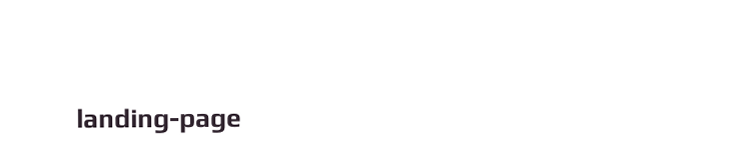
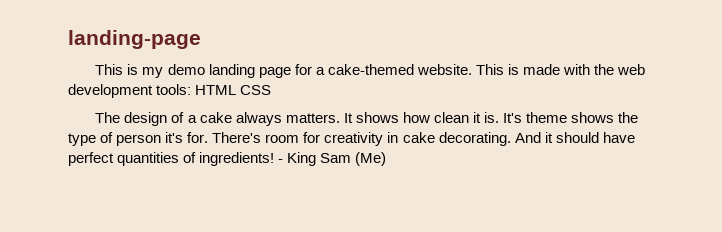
(242, 120) none -> [95,64,646,78] [68,84,272,98] [95,112,639,126] [68,132,635,146] [68,152,387,166] // This is my demo landing page for a cake-themed website. This is made with the web development tools: HTML CSS // The design of a cake always matters. It shows how clean it is. It's theme shows the type of person it's for. There's room for creativity in cake decorating. And it should have perfect quantities of ingredients! - King Sam (Me)

